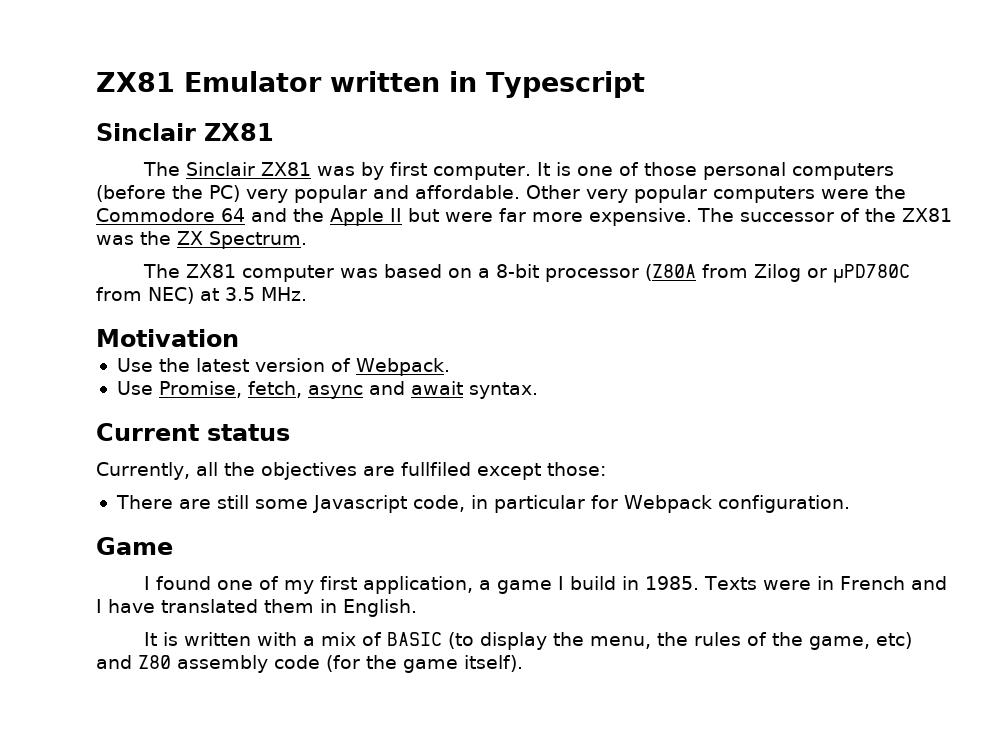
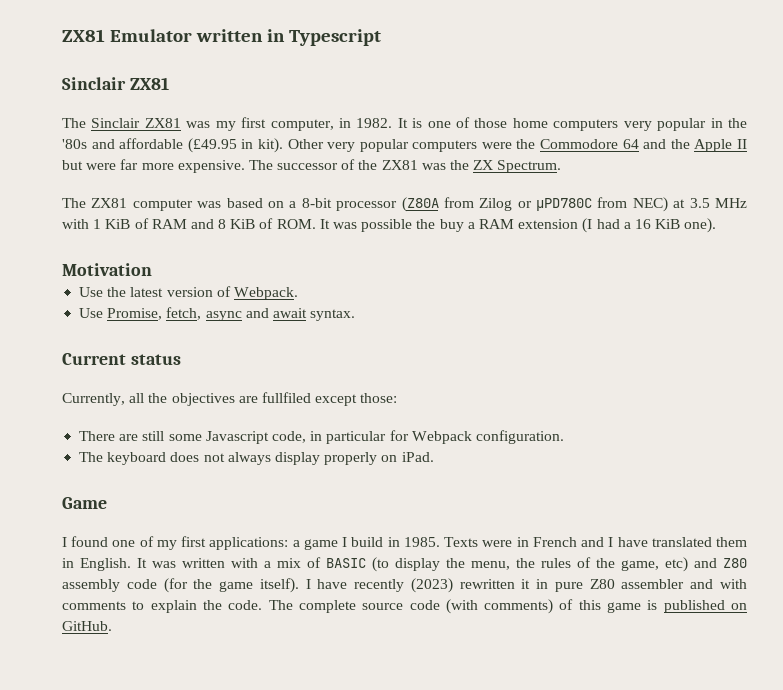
[361,162,532,180] by first computer. -> [215,117,393,131] my first computer, in 1982.
[703,162,895,180] [96,185,520,203] personal computers (before the PC) very popular and affordable. -> [512,118,748,131] [62,138,283,153] home computers very popular in the '80s and affordable (£49.95 in kit).
[261,287,307,301] MHz. -> [715,198,748,208] [62,218,717,233] MHz with 1 KiB of RAM and 8 KiB of ROM. It was possible the buy a RAM extension (I had a 16 KiB one).
(850, 504) none -> [79,452,434,465] // The keyboard does not always display properly on iPad.
[363,576,474,594] application, -> [209,537,289,550] applications:
[144,632,179,646] // It is -> [137,558,176,568] It was
(523, 663) none -> [305,578,747,593] [62,599,747,614] [62,621,112,631] I have recently (2023) rewritten it in pure Z80 assembler and with comments to explain the code. The complete source code (with comments) of this game is published on GitHub.

